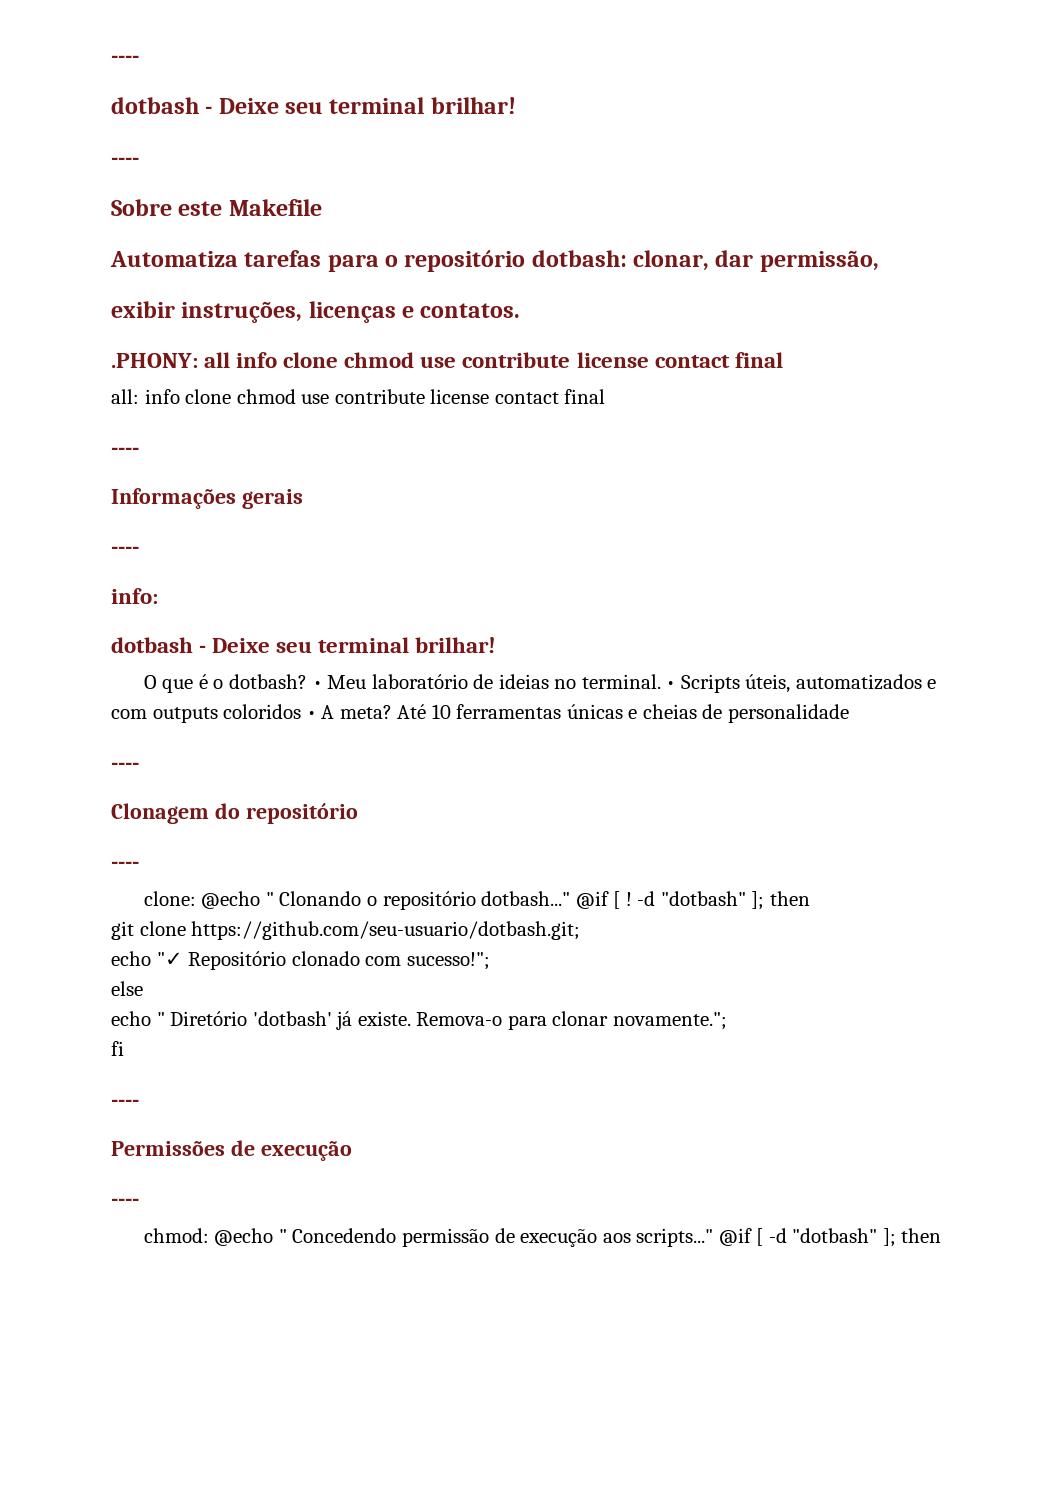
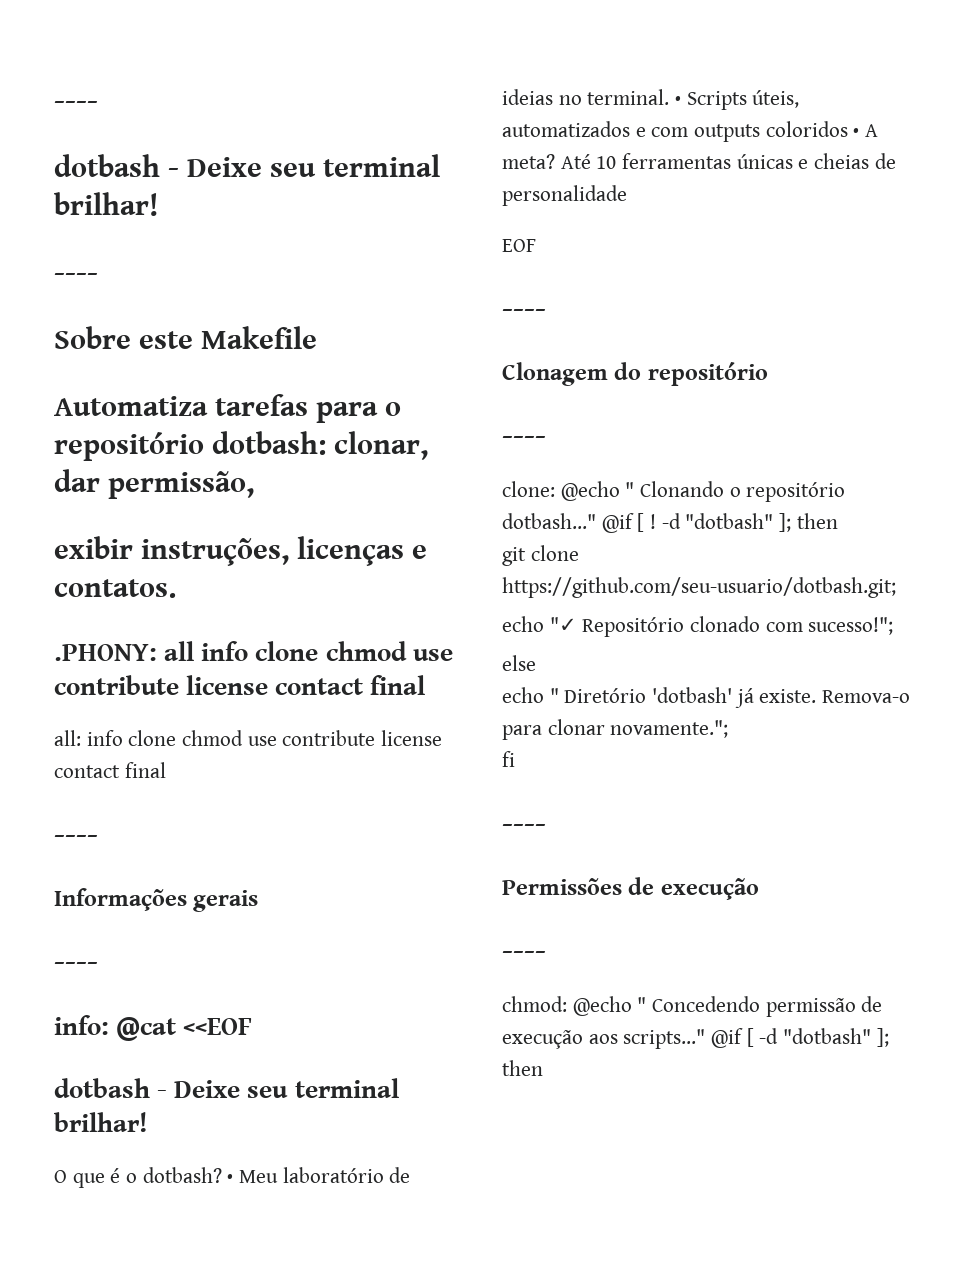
(158, 596) none -> [116,1017,253,1041] @cat <<EOF
(849, 713) none -> [502,239,536,252] // EOF

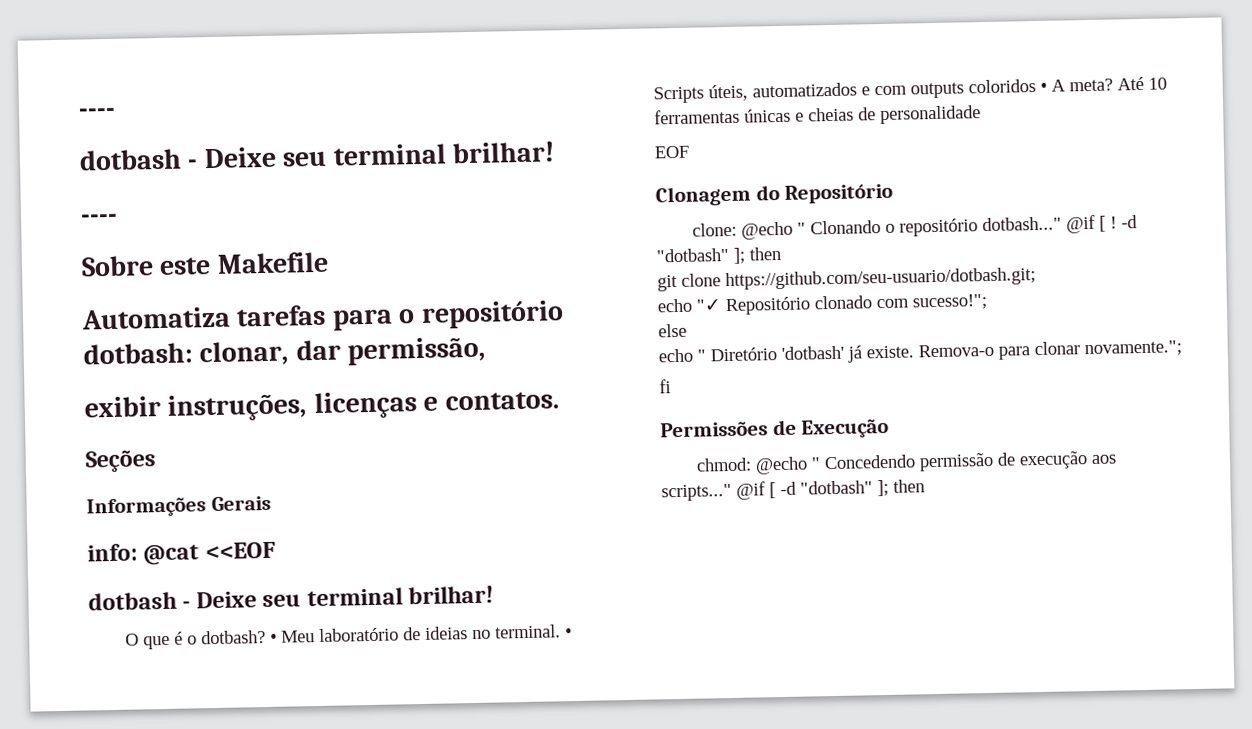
[54,641,453,661] [54,675,426,695] [54,730,443,746] [54,762,166,778] [54,835,98,844] .PHONY: all info clone chmod use contribute license contact final // all: info clone chmod use contribute license contact final // ---- -> [85,449,156,473] Seções
[193,890,259,912] [54,962,98,971] gerais // ---- -> [210,495,271,512] Gerais
[502,309,546,318] // ---- -> (690, 152) none
[647,362,768,386] [502,436,546,445] repositório // ---- -> [784,183,894,204] Repositório
[502,824,546,833] // ---- -> (671, 386) none
[660,878,759,900] [502,951,546,960] execução // ---- -> [801,418,890,439] Execução

